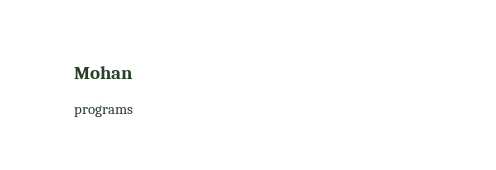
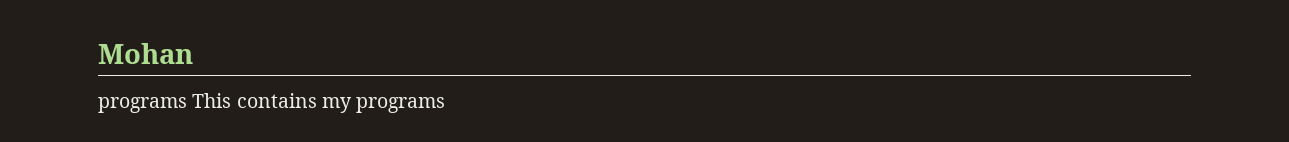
(133, 111) none -> [192,93,446,113] This contains my programs

